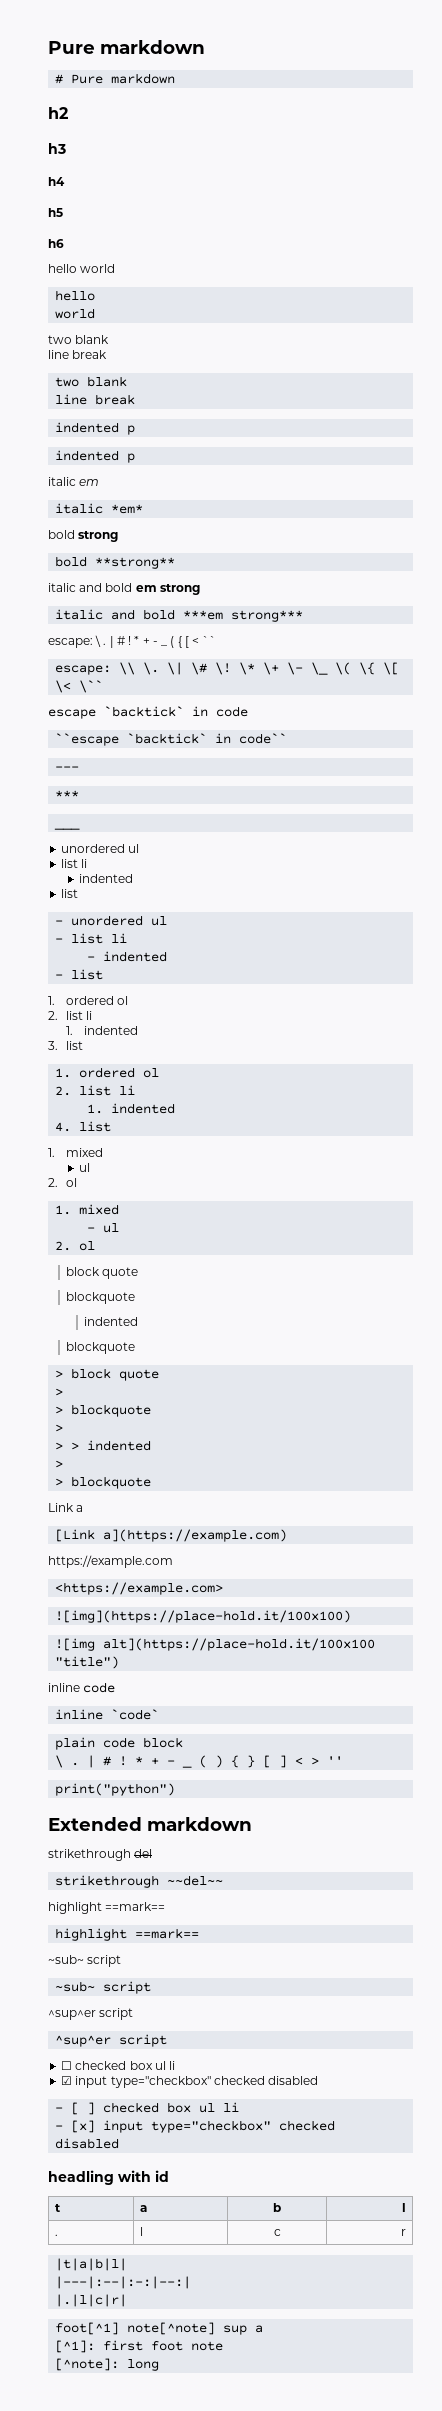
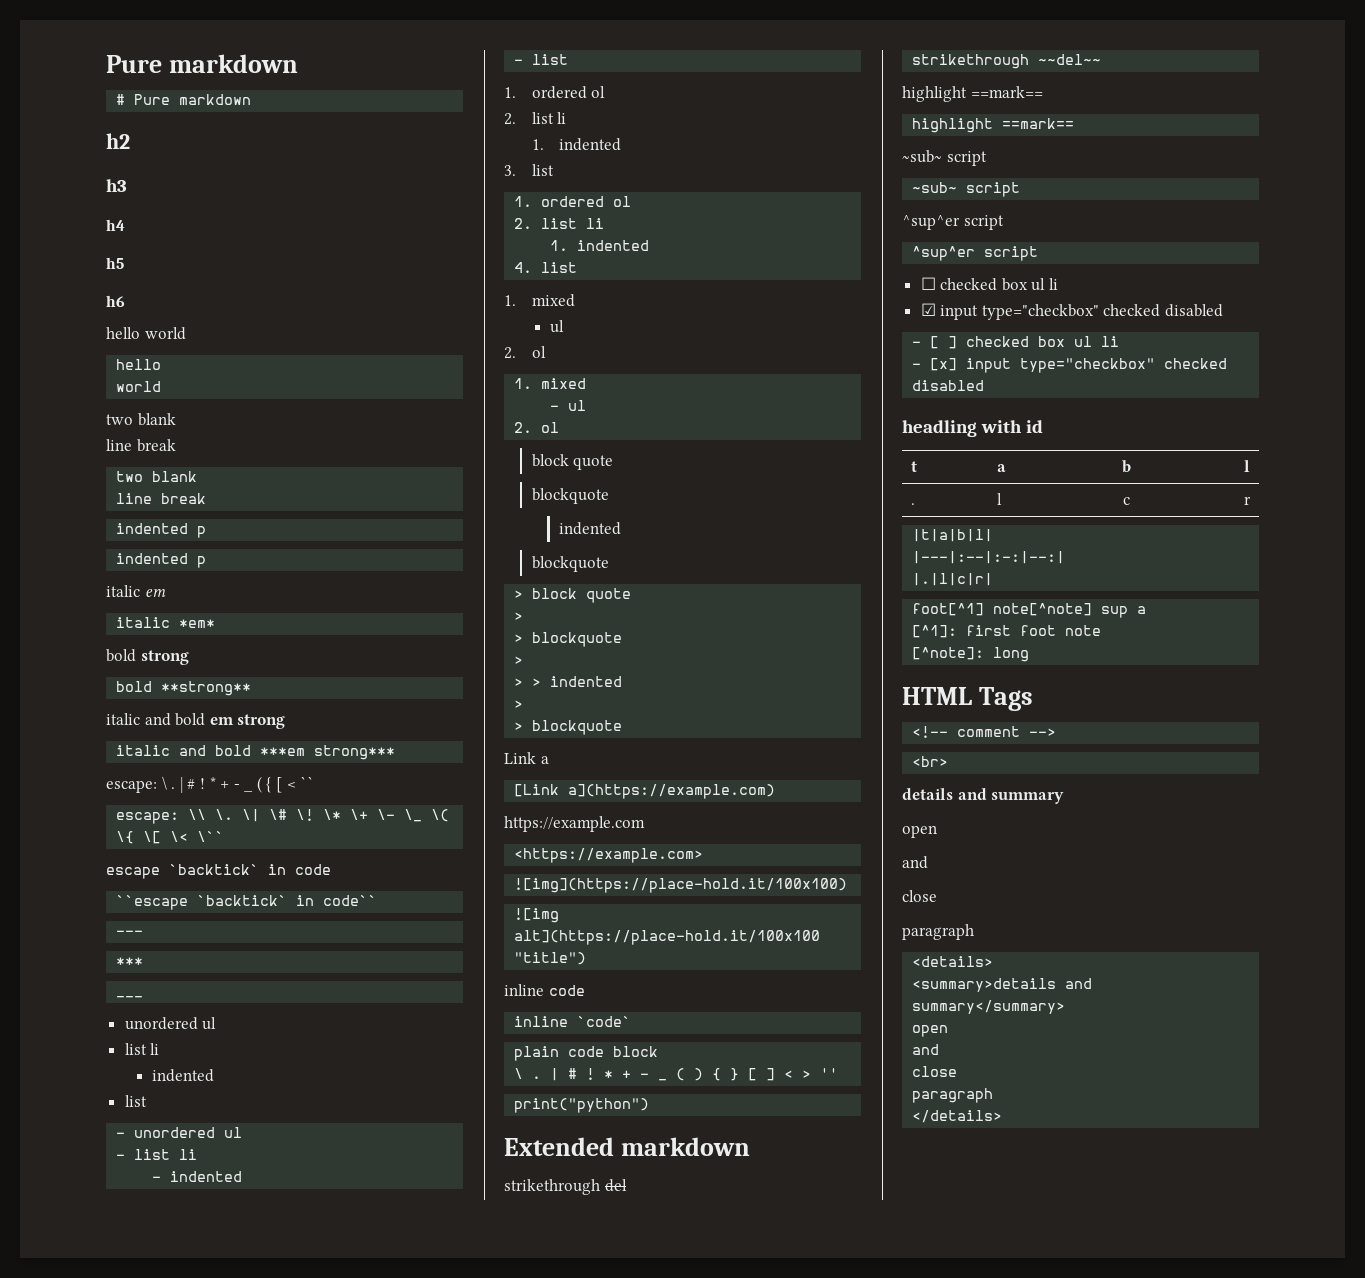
(160, 2365) none -> [902,687,1033,711] [912,726,1057,738] [912,756,949,767] [902,788,1065,804] [902,825,937,838] [902,856,928,869] [902,890,937,902] [902,924,974,940] [912,956,994,967] [912,978,1093,992] [912,1000,1066,1014] [912,1025,949,1037] [912,1044,940,1055] [912,1066,958,1077] [912,1088,994,1103] [912,1110,1003,1123] // HTML Tags // <!-- comment --> // <br> // details and summary // open // and // close // paragraph // <details> // <summary>details and summary</summary> // open // and // close // paragraph // </details>

